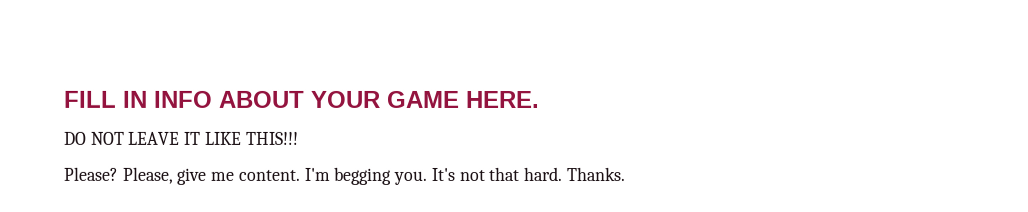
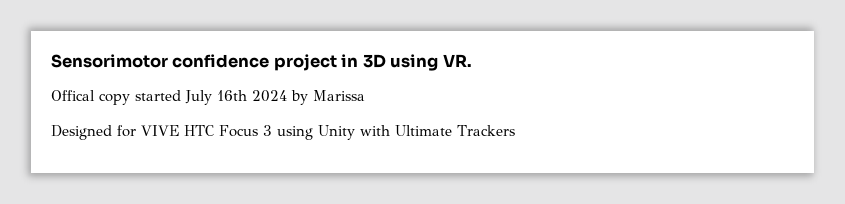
[63,90,540,109] [63,131,298,145] [63,166,625,185] FILL IN INFO ABOUT YOUR GAME HERE. // DO NOT LEAVE IT LIKE THIS!!! // Please? Please, give me content. I'm begging you. It's not that hard. Thanks. -> [51,54,472,71] [51,90,365,105] [51,125,515,140] Sensorimotor confidence project in 3D using VR. // Offical copy started July 16th 2024 by Marissa // Designed for VIVE HTC Focus 3 using Unity with Ultimate Trackers

